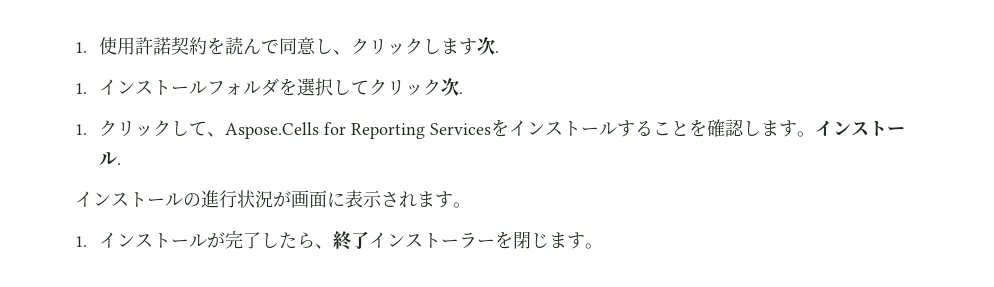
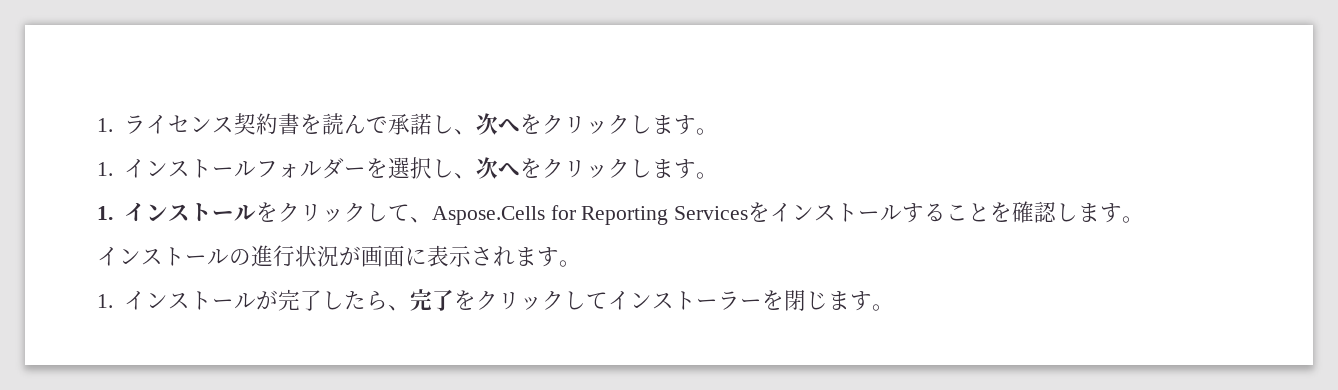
[75,37,500,55] 1.使用許諾契約を読んで同意し、クリックします次. -> [97,113,718,135] 1.ライセンス契約書を読んで承諾し、次へをクリックします。
(280, 87) none -> [343,166,366,176] ー
[351,78,464,96] [75,124,87,135] てクリック次. // 1. -> [453,157,718,179] [97,202,278,222] 、次へをクリックします。 // 1.インストールを
[815,120,906,136] [99,152,122,166] インストール. -> (1145, 219) none
[333,231,370,250] 終了 -> [409,289,608,311] 完了をクリックして

